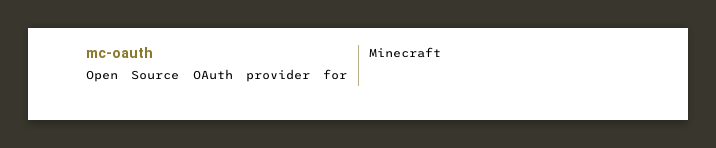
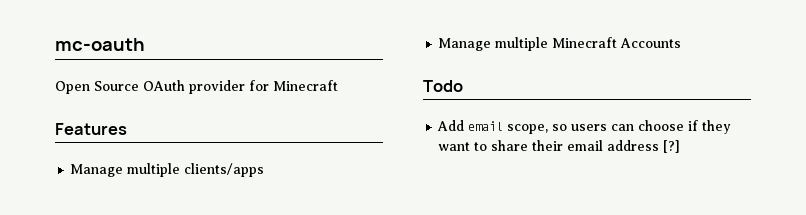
(441, 52) none -> [55,123,127,135] [70,163,265,177] [438,37,682,51] [423,80,463,92] [437,120,732,134] [438,140,681,153] // Features // Manage multiple clients/apps // Manage multiple Minecraft Accounts // Todo // Add email scope, so users can choose if they want to share their email address [?]

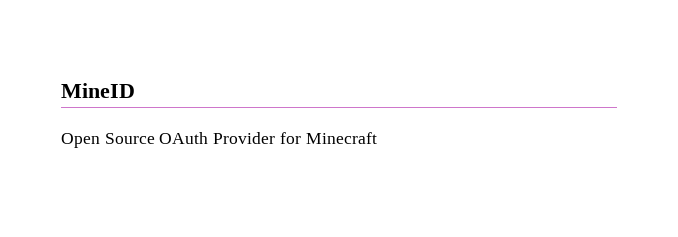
[55,38,145,51] mc-oauth -> [61,83,135,98] MineID
[189,80,245,94] provider -> [213,132,276,144] Provider
[55,123,127,135] [70,163,265,177] [438,37,682,51] [423,80,463,92] [437,120,732,134] [438,140,681,153] // Features // Manage multiple clients/apps // Manage multiple Minecraft Accounts // Todo // Add email scope, so users can choose if they want to share their email address [?] -> (377, 138) none

